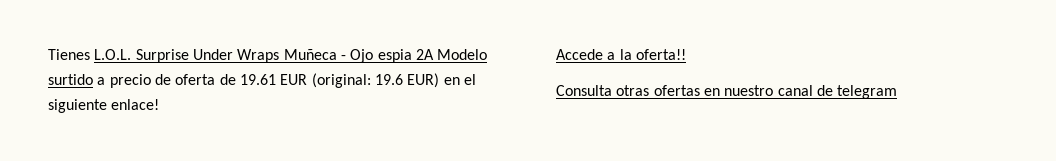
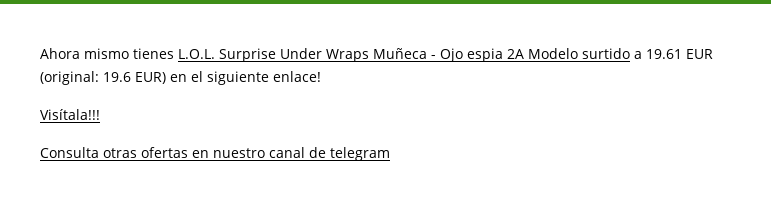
[48,49,90,60] Tienes -> [40,48,174,59] Ahora mismo tienes
[109,74,236,88] precio de oferta de -> (642, 55) none
[556,49,686,60] Accede a la oferta!! -> [40,109,100,120] Visítala!!!

